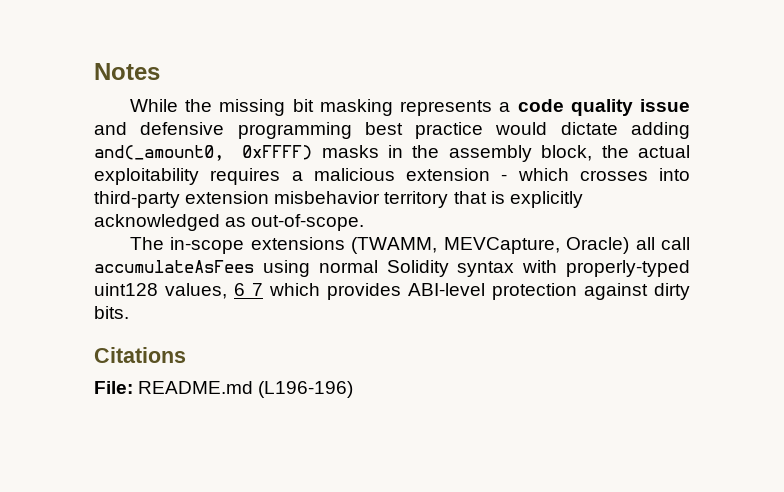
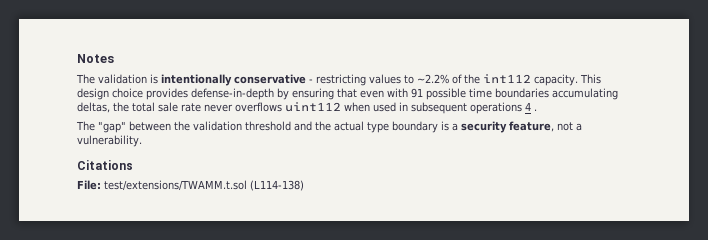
[129,99,690,116] [94,122,690,139] [94,145,691,162] [94,168,690,185] [94,191,583,208] [94,214,365,231] [129,237,690,254] [94,260,690,277] [94,283,690,300] [94,306,129,319] While the missing bit masking represents a code quality issue and defensive programming best practice would dictate adding and(_amount0, 0xFFFF) masks in the assembly block, the actual exploitability requires a malicious extension - which crosses into third-party extension misbehavior territory that is explicitly acknowledged as out-of-scope. // The in-scope extensions (TWAMM, MEVCapture, Oracle) all call accumulateAsFees using normal Solidity syntax with properly-typed uint128 values, 6 7 which provides ABI-level protection against dirty bits. -> [76,74,601,86] [77,88,618,100] [77,102,537,114] [76,121,582,133] [77,135,142,147] The validation is intentionally conservative - restricting values to ~2.2% of the int112 capacity. This design choice provides defense-in-depth by ensuring that even with 91 possible time boundaries accumulating deltas, the total sale rate never overflows uint112 when used in subsequent operations 4 . // The "gap" between the validation threshold and the actual type boundary is a security feature, not a vulnerability.
[138,381,354,398] README.md (L196-196) -> [104,180,304,191] test/extensions/TWAMM.t.sol (L114-138)

